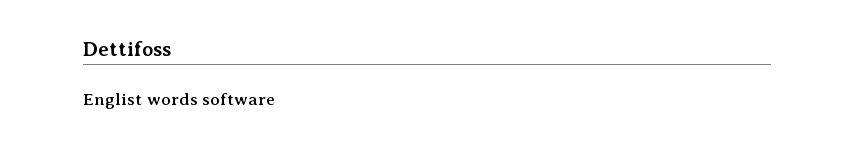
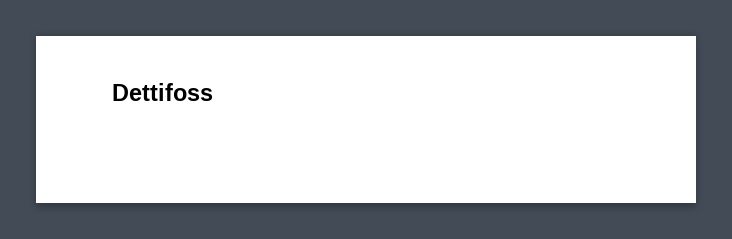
[83,93,276,109] // Englist words software -> (213, 92) none

